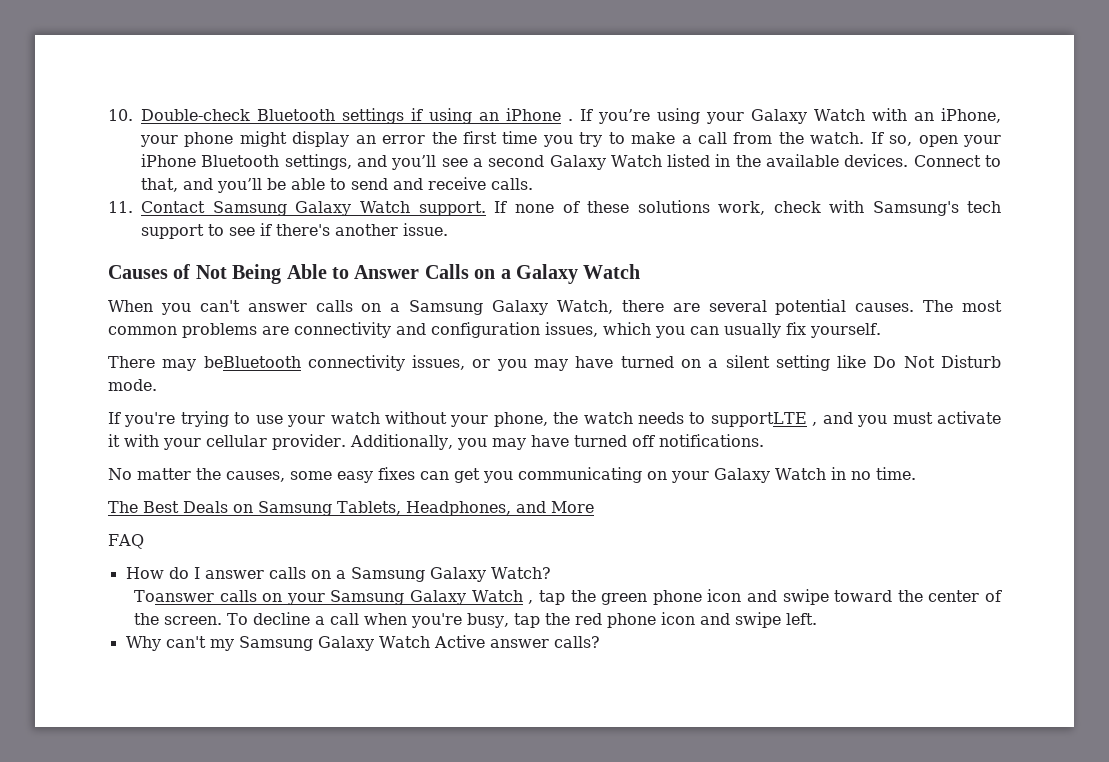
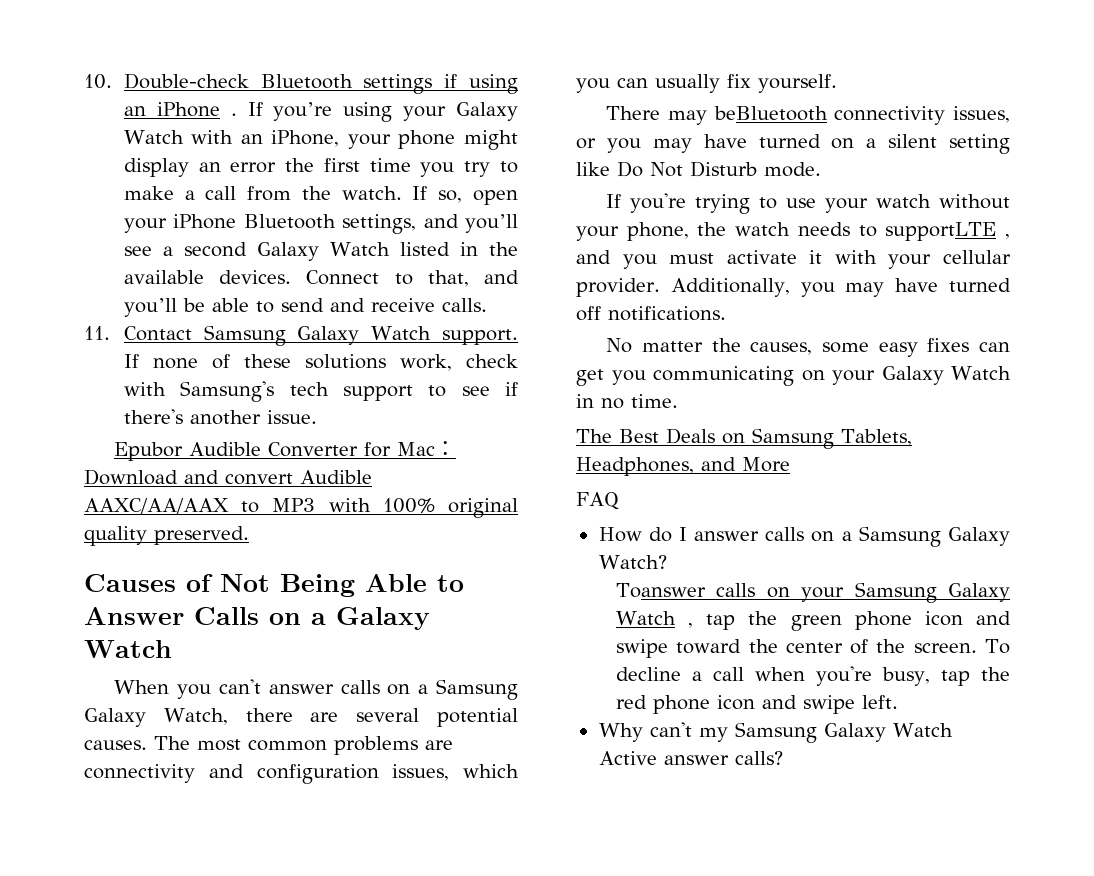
(448, 229) none -> [114,441,457,461] [84,469,372,485] [84,498,518,518] [84,526,249,546] // Epubor Audible Converter for Mac：Download and convert Audible AAXC/AA/AAX to MP3 with 100% original quality preserved.

